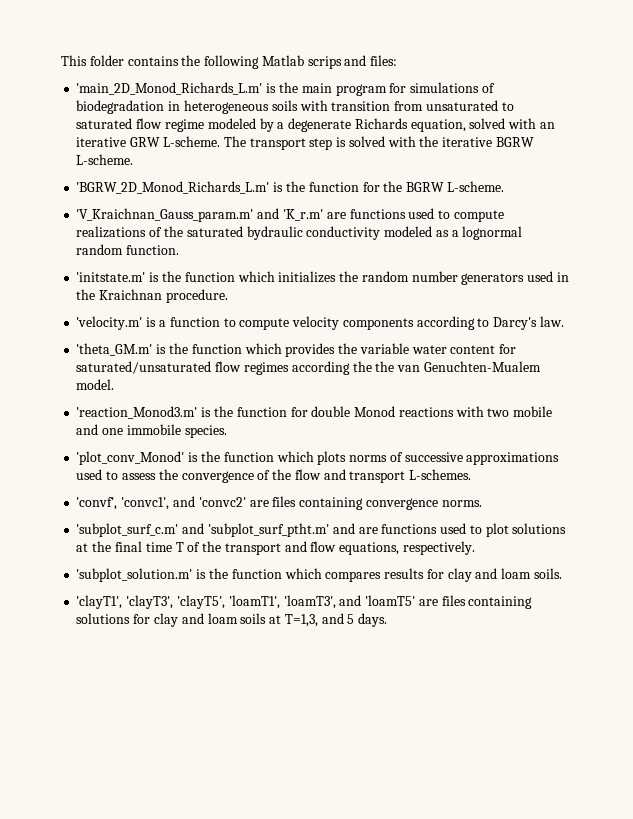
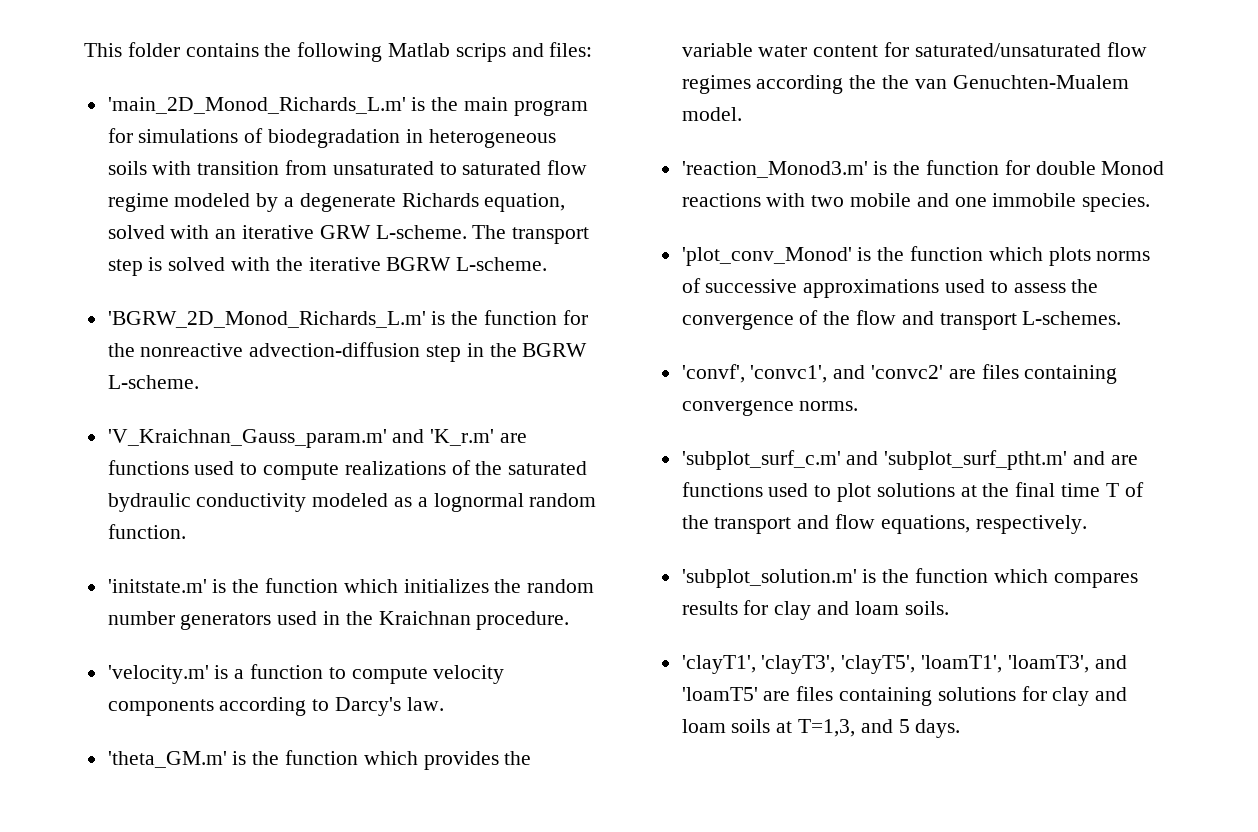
(403, 186) none -> [140,342,517,362] nonreactive advection-diffusion step in the

